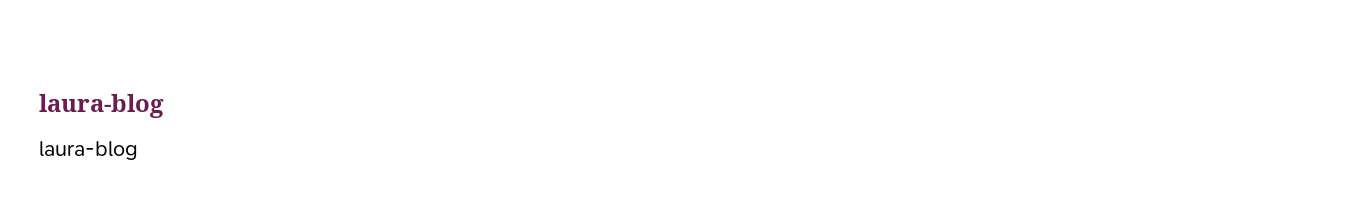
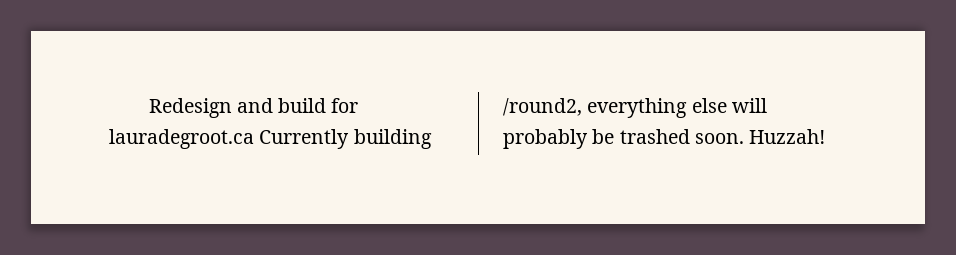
[39,94,164,118] [39,141,138,160] laura-blog // laura-blog -> [148,98,359,118] [109,129,432,149] [503,98,767,118] [503,129,826,149] Redesign and build for lauradegroot.ca Currently building /round2, everything else will probably be trashed soon. Huzzah!

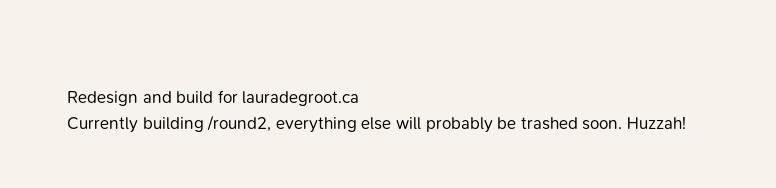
(254, 139) none -> (360, 98) //

